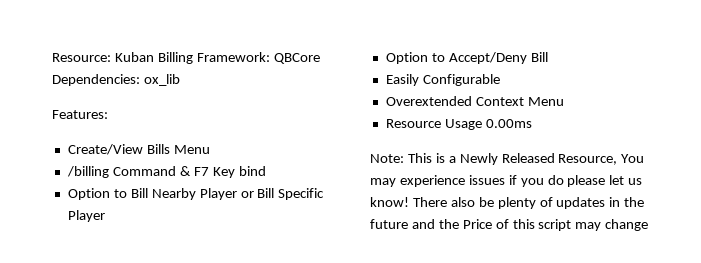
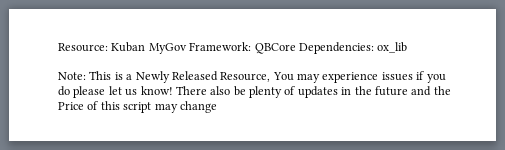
[157,52,193,64] Billing -> [148,43,187,54] MyGov
[52,110,108,119] [67,144,210,155] [66,166,266,178] [67,188,325,200] [67,210,105,222] [385,52,548,64] [385,74,500,86] [385,96,564,106] [385,119,532,130] // Features: // Create/View Bills Menu // /billing Command & F7 Key bind // Option to Bill Nearby Player or Bill Specific Player // Option to Accept/Deny Bill // Easily Configurable // Overextended Context Menu // Resource Usage 0.00ms -> (408, 47) none

